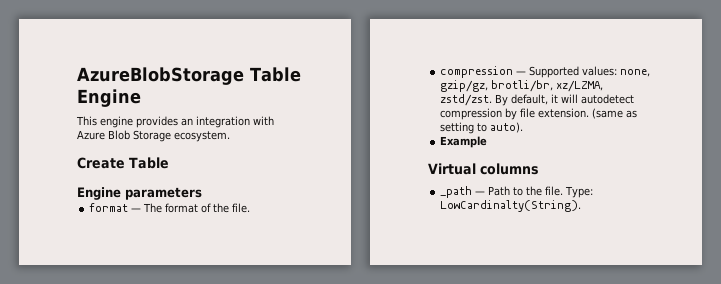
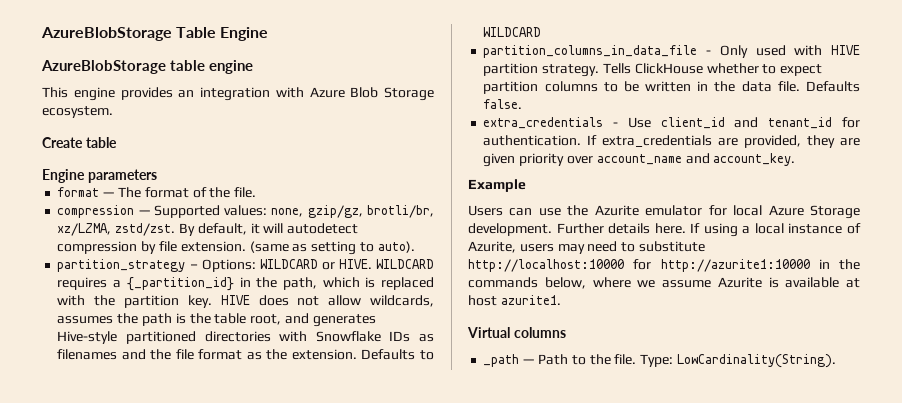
(141, 98) none -> [41,60,253,74] // AzureBlobStorage table engine
[129,157,169,169] Table -> [85,137,117,148] table
[440,136,488,148] Example -> [57,259,435,272] [57,277,434,291] [57,295,434,308] [57,313,376,327] [57,331,435,344] [57,349,435,360] [483,27,542,37] [483,45,861,58] [483,63,823,77] [483,81,861,94] [483,99,523,109] [483,117,860,129] [483,135,860,148] [483,153,796,167] [468,179,526,192] [468,205,860,219] [468,223,861,237] [468,241,705,254] [468,259,860,272] [468,277,860,289] [468,295,561,306] partition_strategy – Options: WILDCARD or HIVE. WILDCARD requires a {_partition_id} in the path, which is replaced with the partition key. HIVE does not allow wildcards, assumes the path is the table root, and generates Hive-style partitioned directories with Snowflake IDs as filenames and the file format as the extension. Defaults to WILDCARD // partition_columns_in_data_file - Only used with HIVE partition strategy. Tells ClickHouse whether to expect partition columns to be written in the data file. Defaults false. // extra_credentials - Use client_id and tenant_id for authentication. If extra_credentials are provided, they are given priority over account_name and account_key. // Example // Users can use the Azurite emulator for local Azure Storage development. Further details here. If using a local instance of Azurite, users may need to substitute http://localhost:10000 for http://azurite1:10000 in the commands below, where we assume Azurite is available at host azurite1.
[440,200,582,212] LowCardinalty(String). -> [676,354,836,368] LowCardinality(String).

